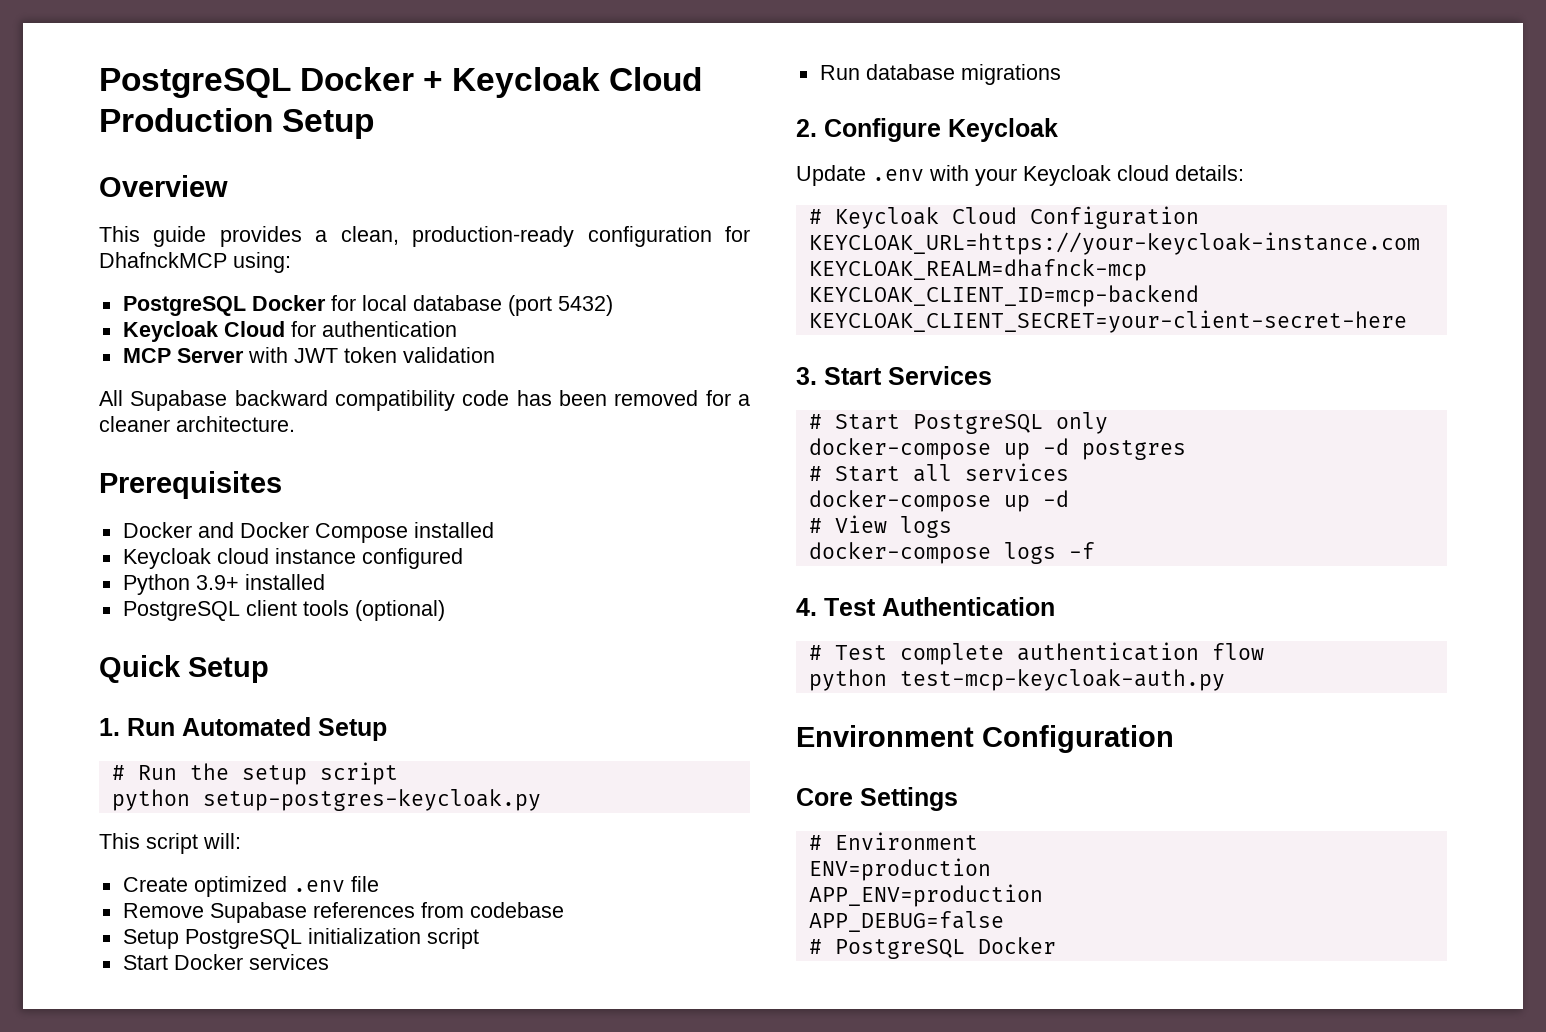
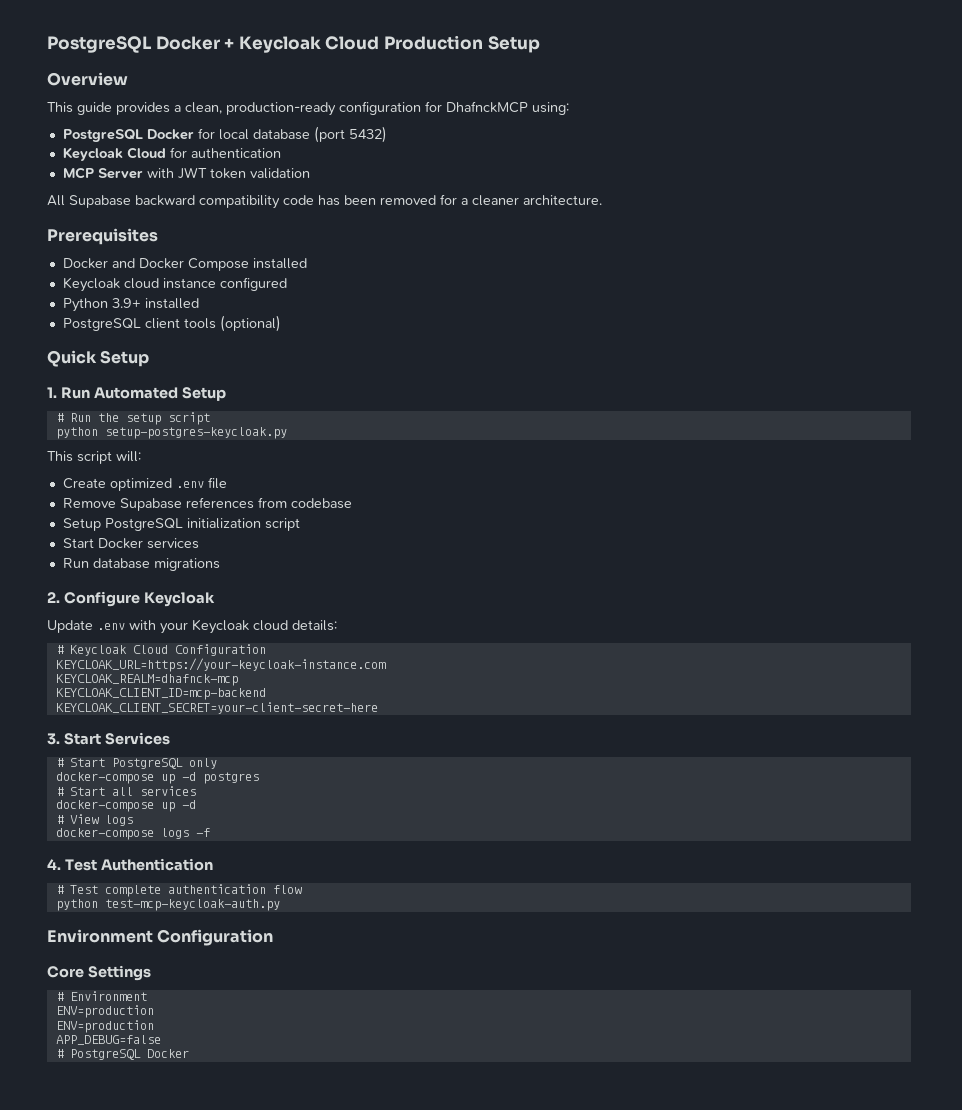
[808,884,1043,907] APP_ENV=production -> [55,1020,154,1033] ENV=production

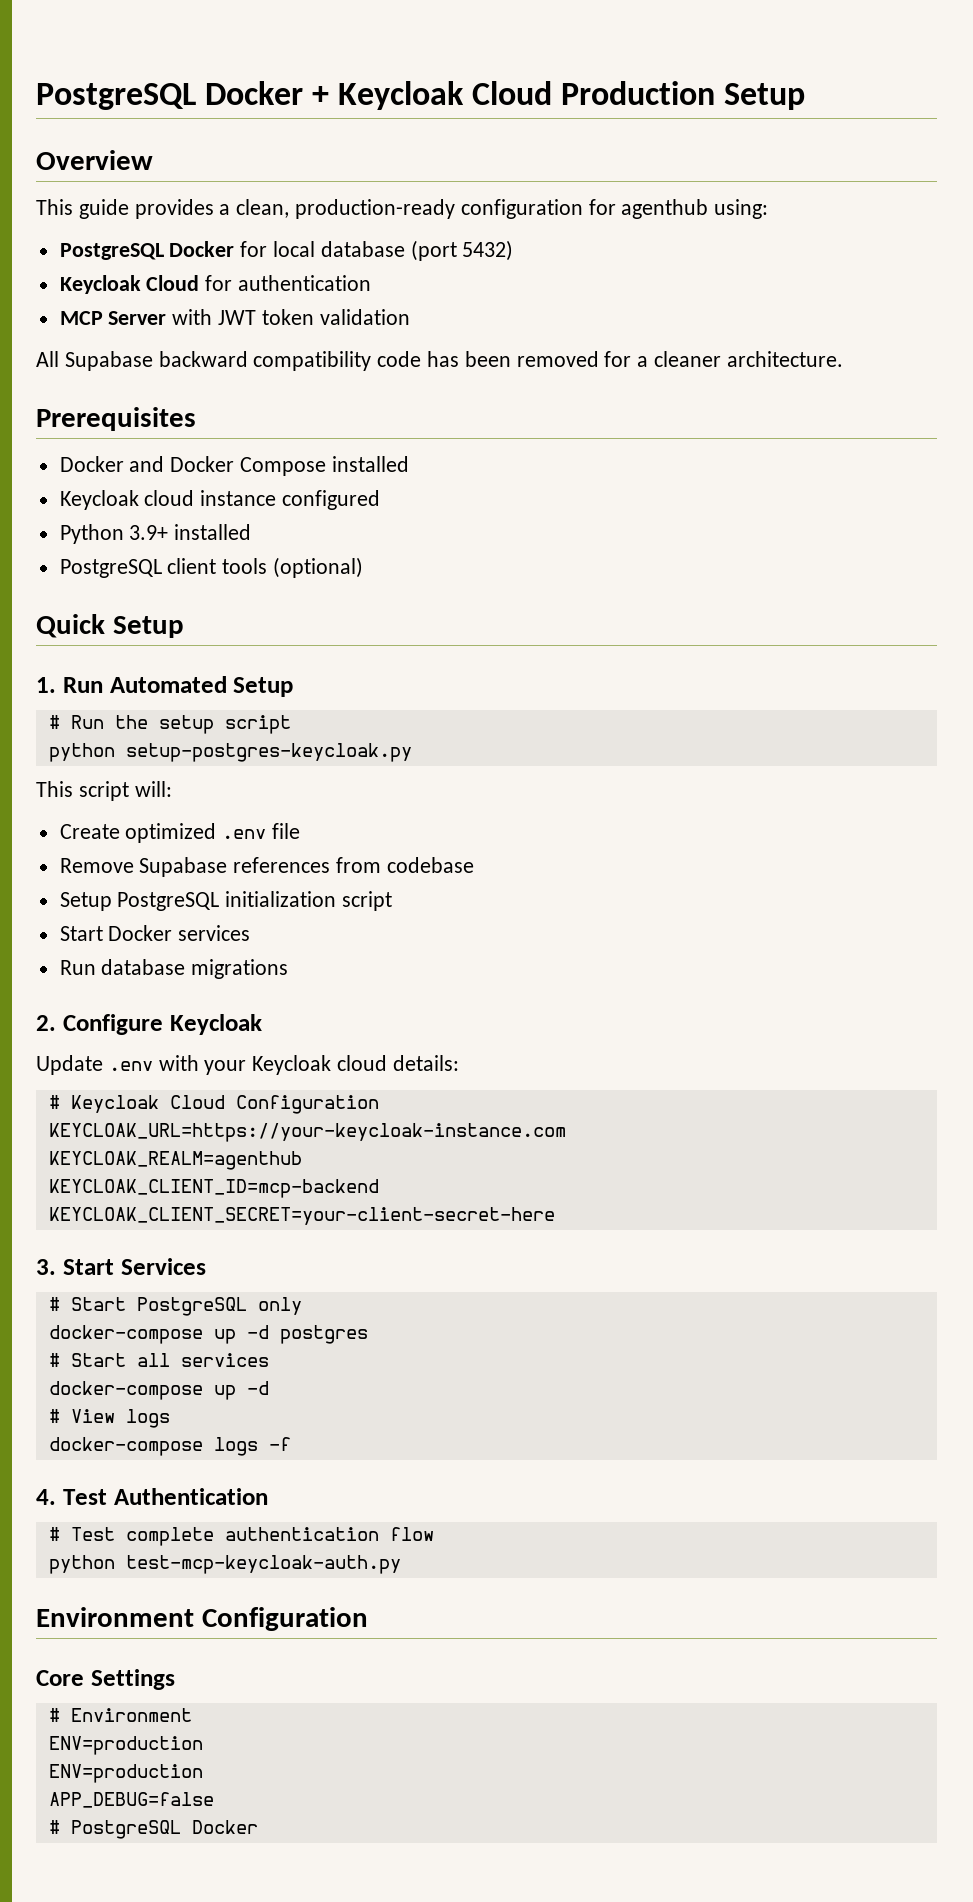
[446,101,528,113] DhafnckMCP -> [621,199,709,219] agenthub
[55,674,238,686] KEYCLOAK_REALM=dhafnck-mcp -> [48,1151,302,1170] KEYCLOAK_REALM=agenthub

